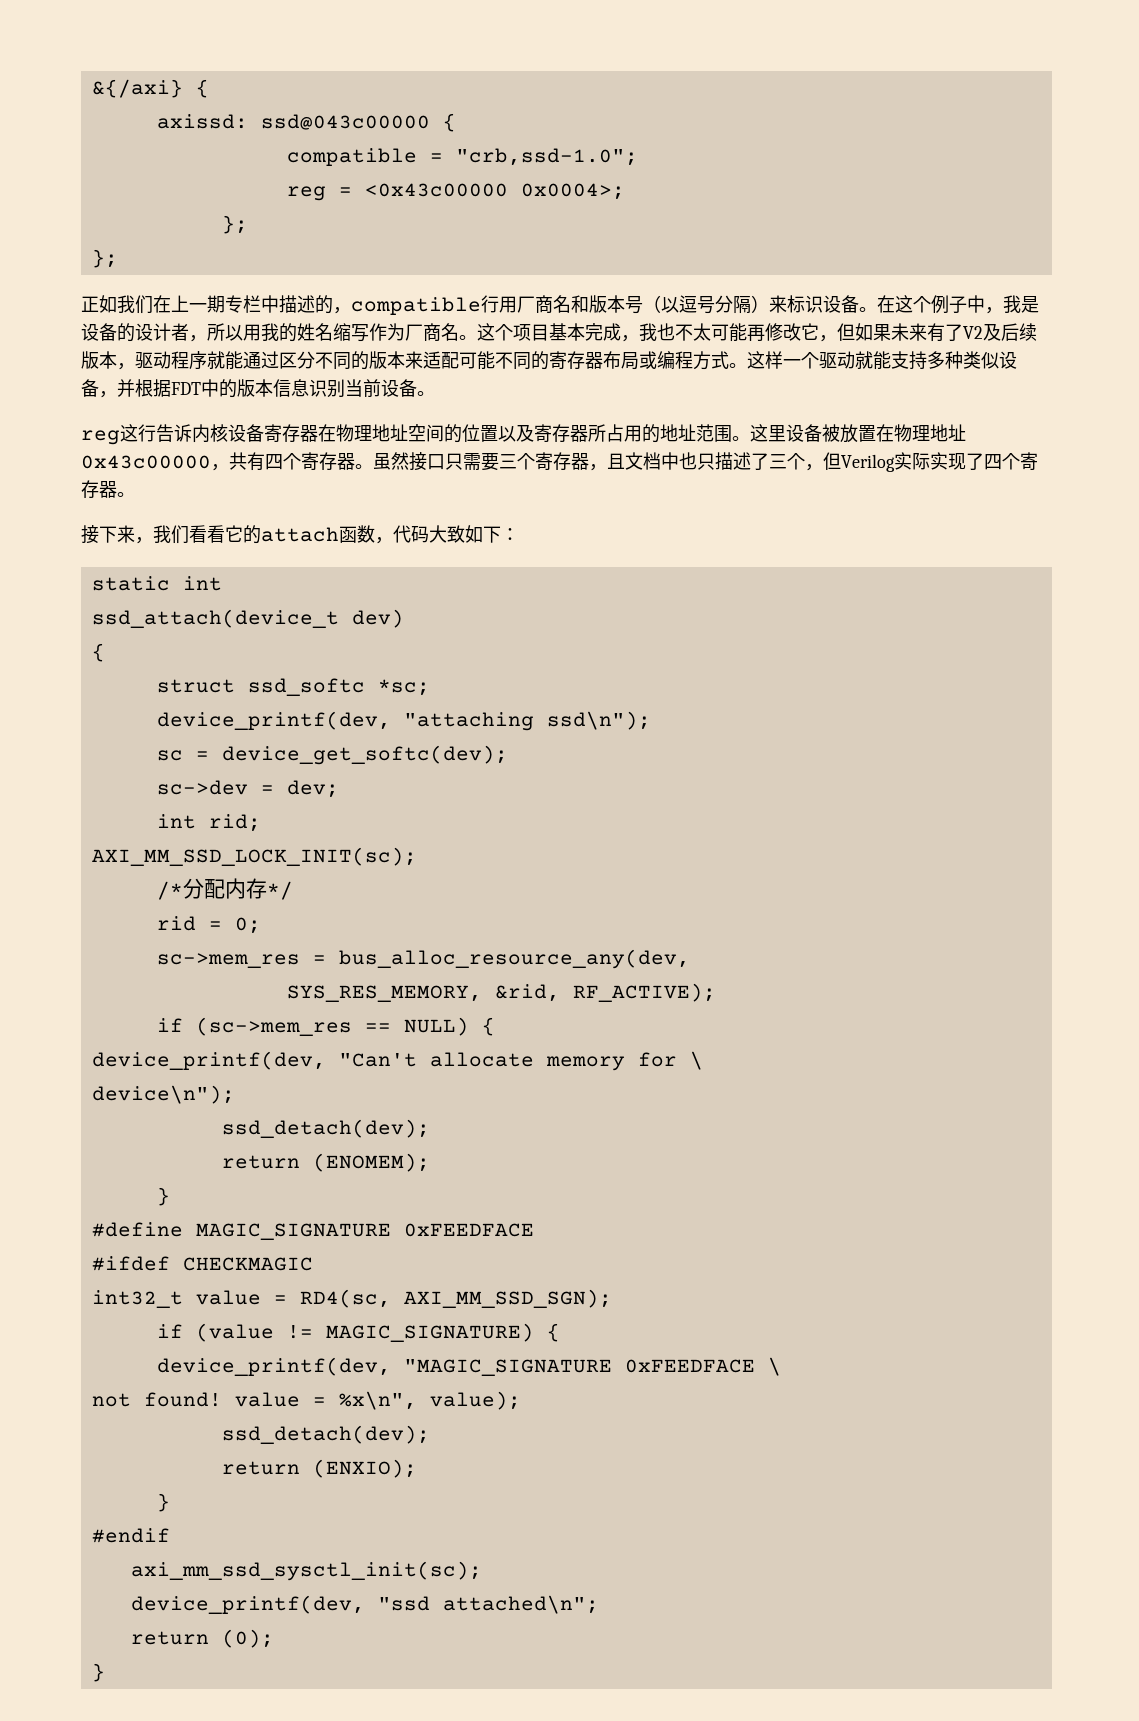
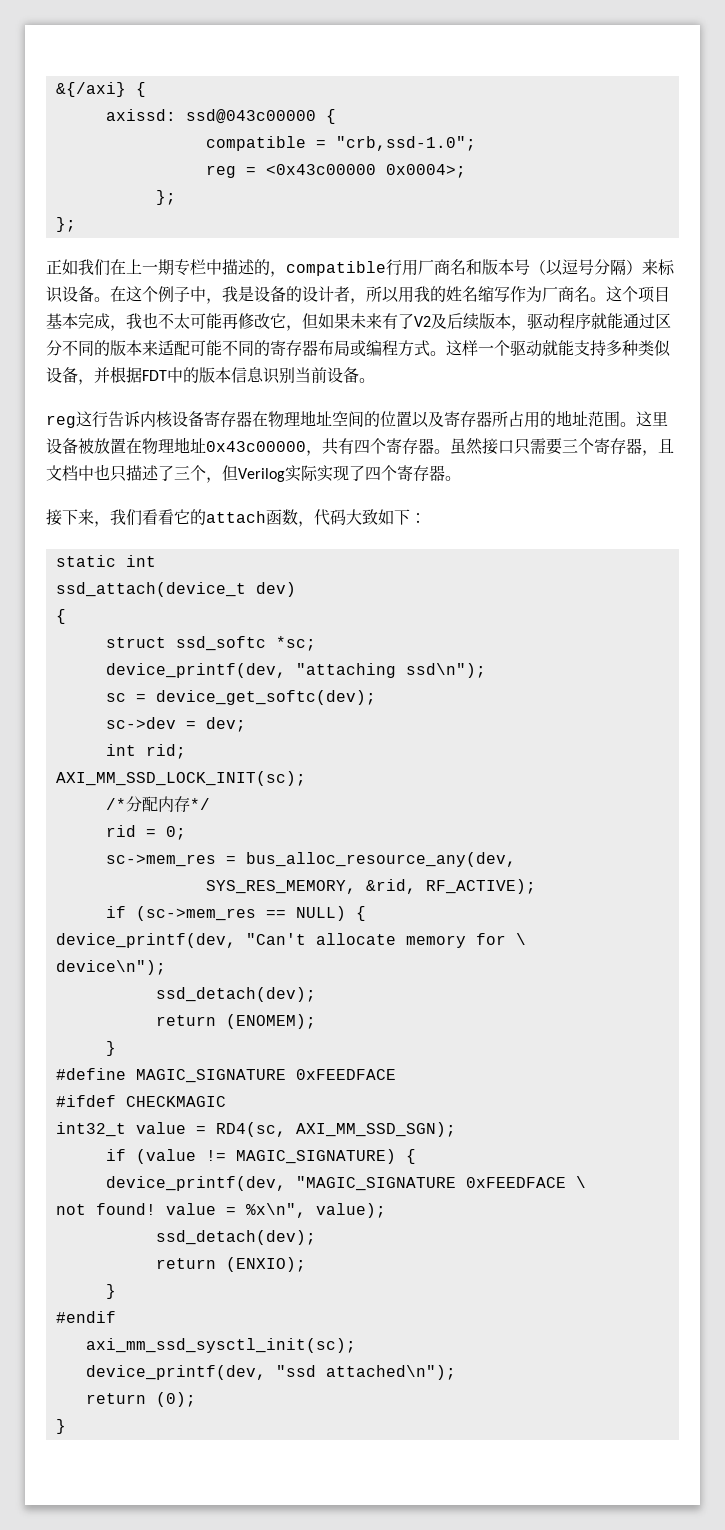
[442,1595,599,1614] attached\n"; -> [325,1365,456,1380] attached\n");

